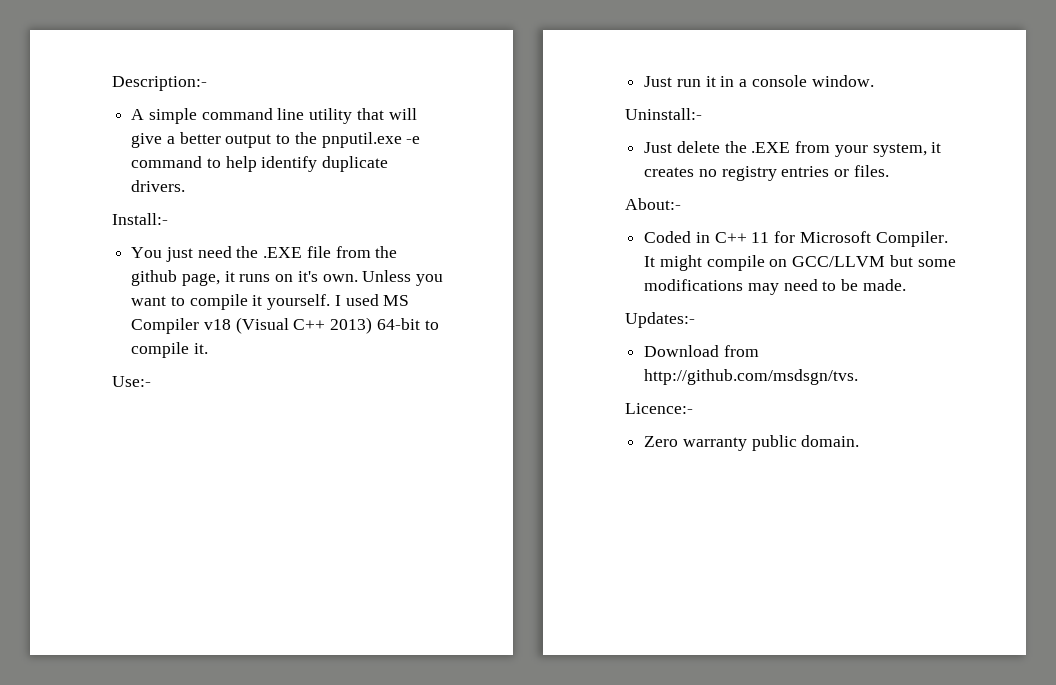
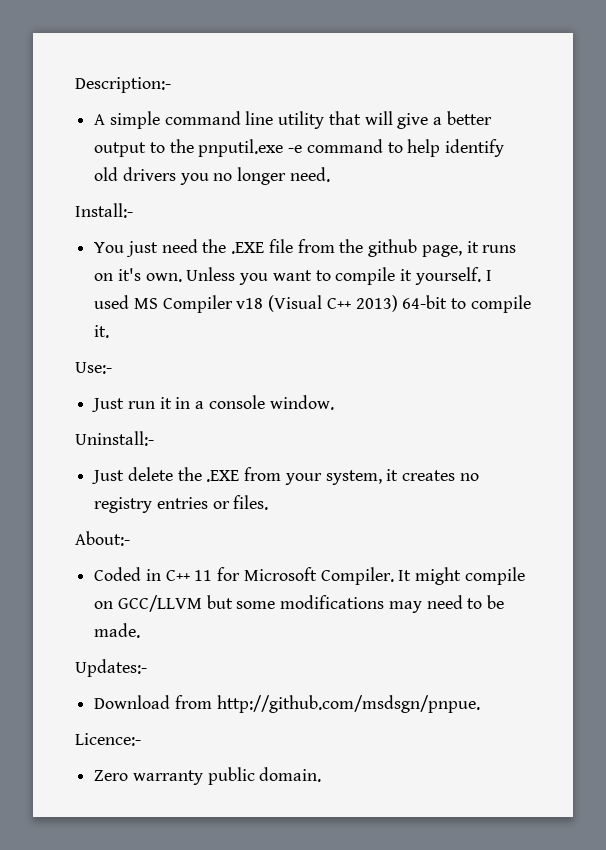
[322,156,389,172] [131,180,186,192] duplicate drivers. -> [94,167,330,185] old drivers you no longer need.
[644,369,859,385] http://github.com/msdsgn/tvs. -> [216,695,480,713] http://github.com/msdsgn/pnpue.

